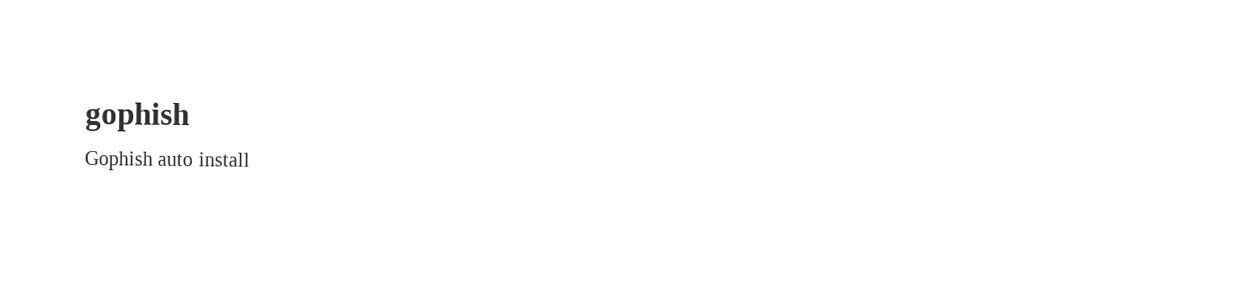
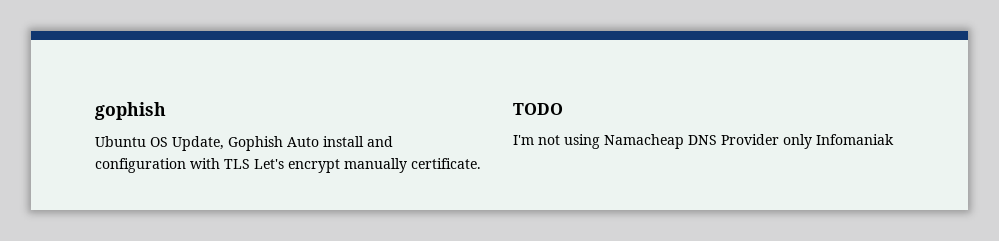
[84,150,250,171] Gophish auto install -> [95,136,393,151] [95,158,481,173] [513,103,563,115] [513,134,894,149] Ubuntu OS Update, Gophish Auto install and configuration with TLS Let's encrypt manually certificate. // TODO // I'm not using Namacheap DNS Provider only Infomaniak

